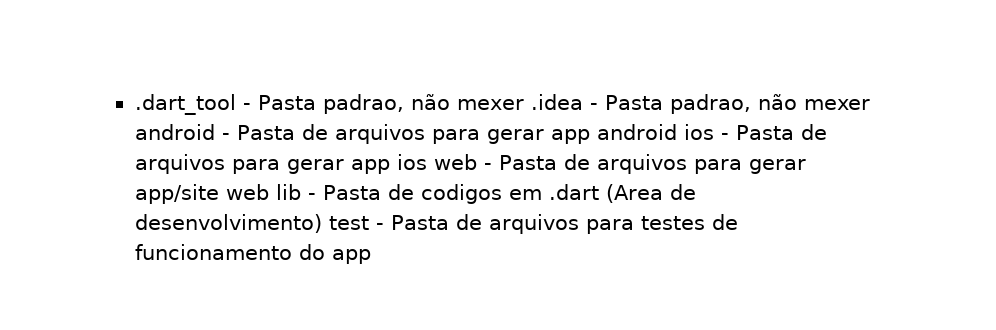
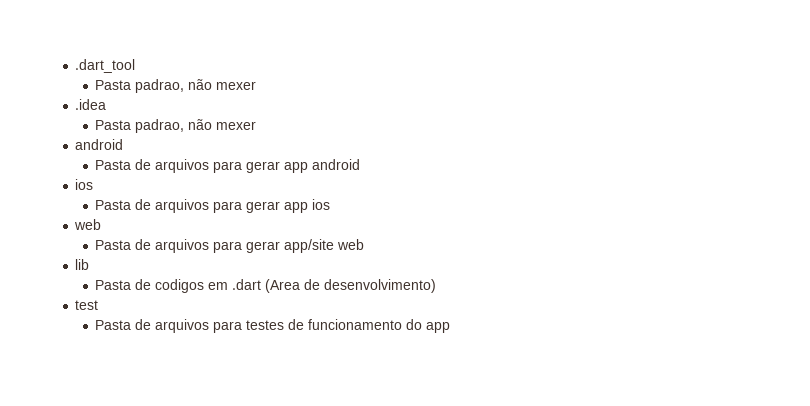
[242,94,524,114] - Pasta padrao, não mexer -> [95,79,257,93] // Pasta padrao, não mexer //
[589,94,871,114] [134,124,230,140] - Pasta padrao, não mexer android - -> [95,119,257,133] [75,139,124,150] // Pasta padrao, não mexer // android //
[683,124,729,140] ios - -> [75,179,94,190] // ios //
[433,154,492,170] web - -> [74,219,102,230] // web //
(269, 192) none -> (365, 244) //
[307,193,316,200] - -> (90, 264) //
(322, 223) none -> (437, 286) //
[375,223,384,230] - -> (99, 305) //

